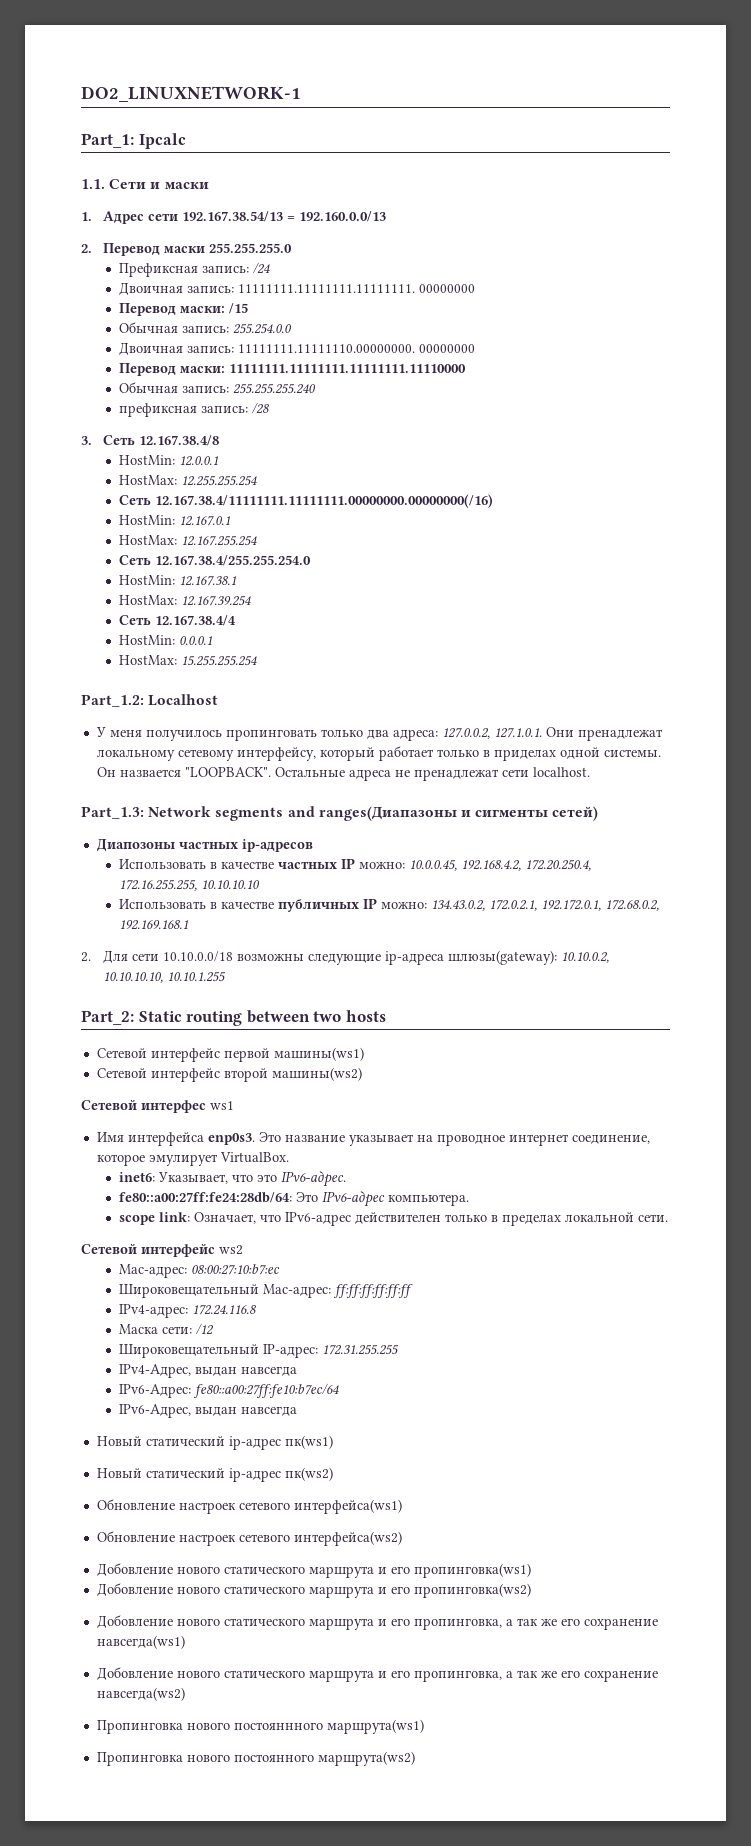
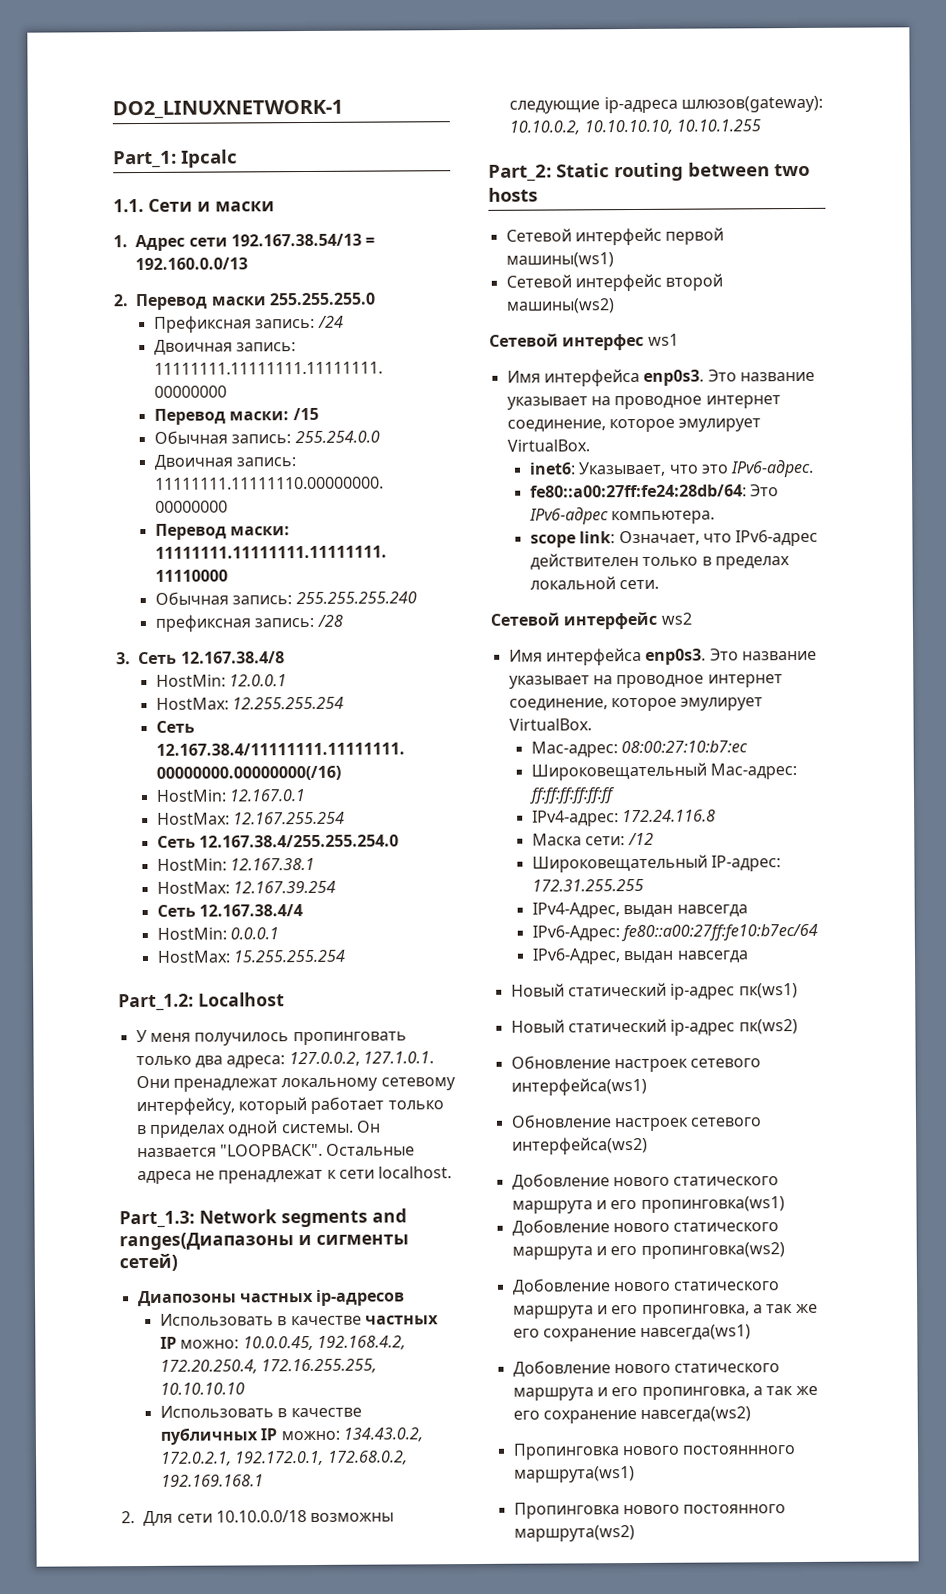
(499, 775) none -> [326,1169,337,1179] к
[448,950,558,965] шлюзы(gateway): -> [680,95,823,113] шлюзов(gateway):
(243, 1250) none -> [508,647,817,666] [508,674,783,689] [508,697,764,712] [508,718,592,731] // Имя интерфейса enp0s3. Это название указывает на проводное интернет соединение, которое эмулирует VirtualBox.

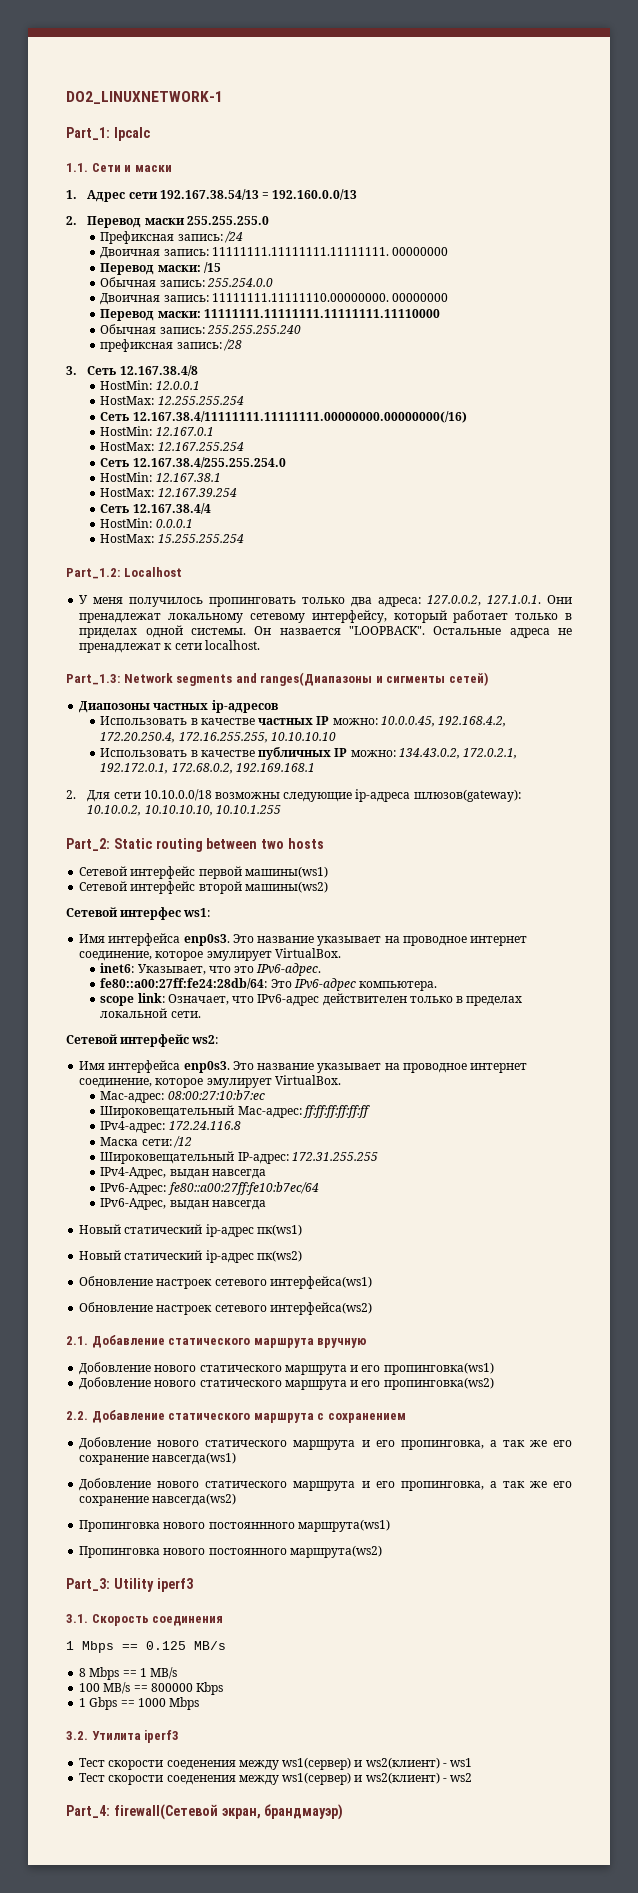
[647,333,679,346] ws1 -> [183,908,211,917] ws1:
[660,612,692,625] ws2 -> [191,1035,219,1044] ws2:
(648, 1145) none -> [66,1335,368,1348] // 2.1. Добавление статического маршрута вручную
(785, 1250) none -> [66,1410,406,1423] // 2.2. Добавление статического маршрута с сохранением
(635, 1533) none -> [66,1578,193,1592] [66,1614,224,1626] [66,1641,226,1653] [79,1667,178,1680] [79,1682,224,1695] [79,1697,200,1710] [66,1730,180,1743] [79,1757,473,1770] [79,1772,473,1785] [66,1804,344,1820] // Part_3: Utility iperf3 // 3.1. Скорость соединения // 1 Mbps == 0.125 MB/s // 8 Mbps == 1 MB/s // 100 MB/s == 800000 Kbps // 1 Gbps == 1000 Mbps // 3.2. Утилита iperf3 // Тест скорости соеденения между ws1(сервер) и ws2(клиент) - ws1 // Тест скорости соеденения между ws1(сервер) и ws2(клиент) - ws2 // Part_4: firewall(Сетевой экран, брандмауэр)

